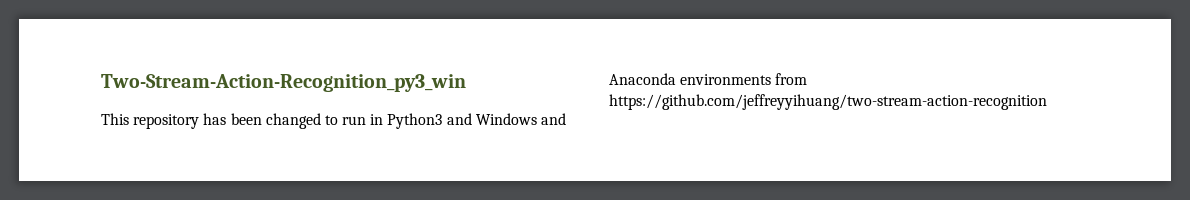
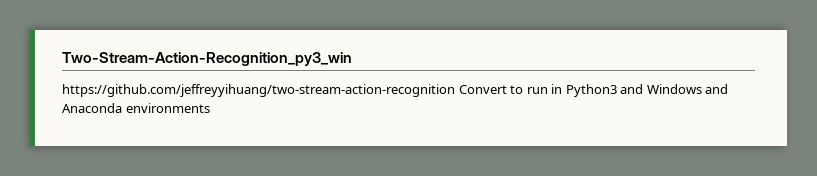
[101,113,321,129] This repository has been changed -> [62,84,507,97] https://github.com/jeffreyyihuang/two-stream-action-recognition Convert
[775,73,808,85] [609,94,1047,110] from https://github.com/jeffreyyihuang/two-stream-action-recognition -> (210, 108) none

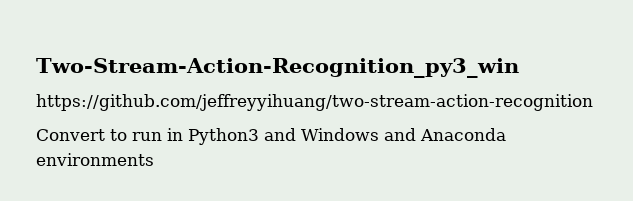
(455, 90) none -> (593, 102) //

